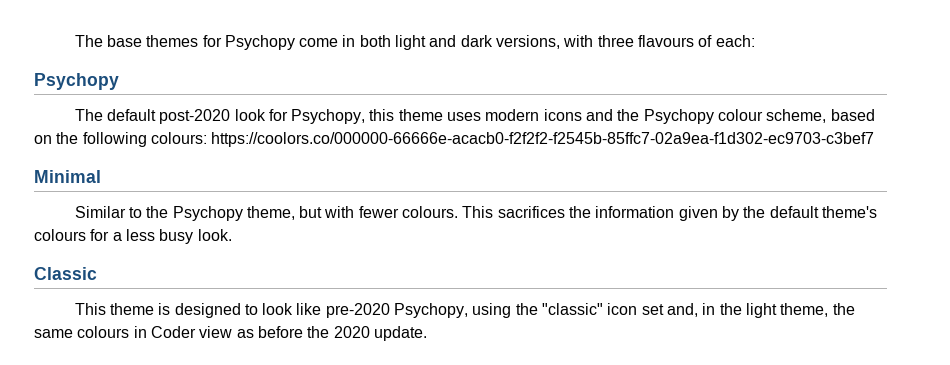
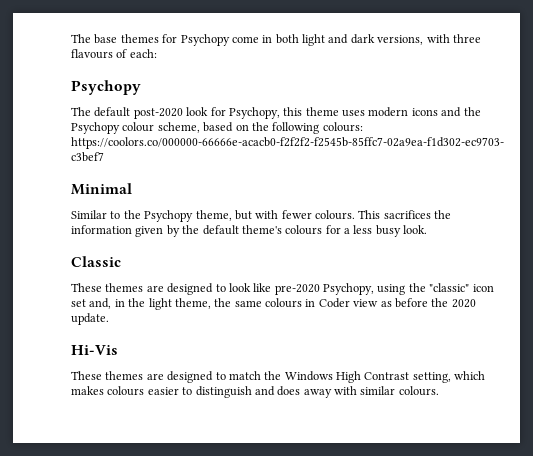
[74,303,171,315] This theme is -> [71,283,164,292] These themes are
(427, 333) none -> [71,345,118,355] [71,371,486,383] [71,386,439,398] // Hi-Vis // These themes are designed to match the Windows High Contrast setting, which makes colours easier to distinguish and does away with similar colours.

